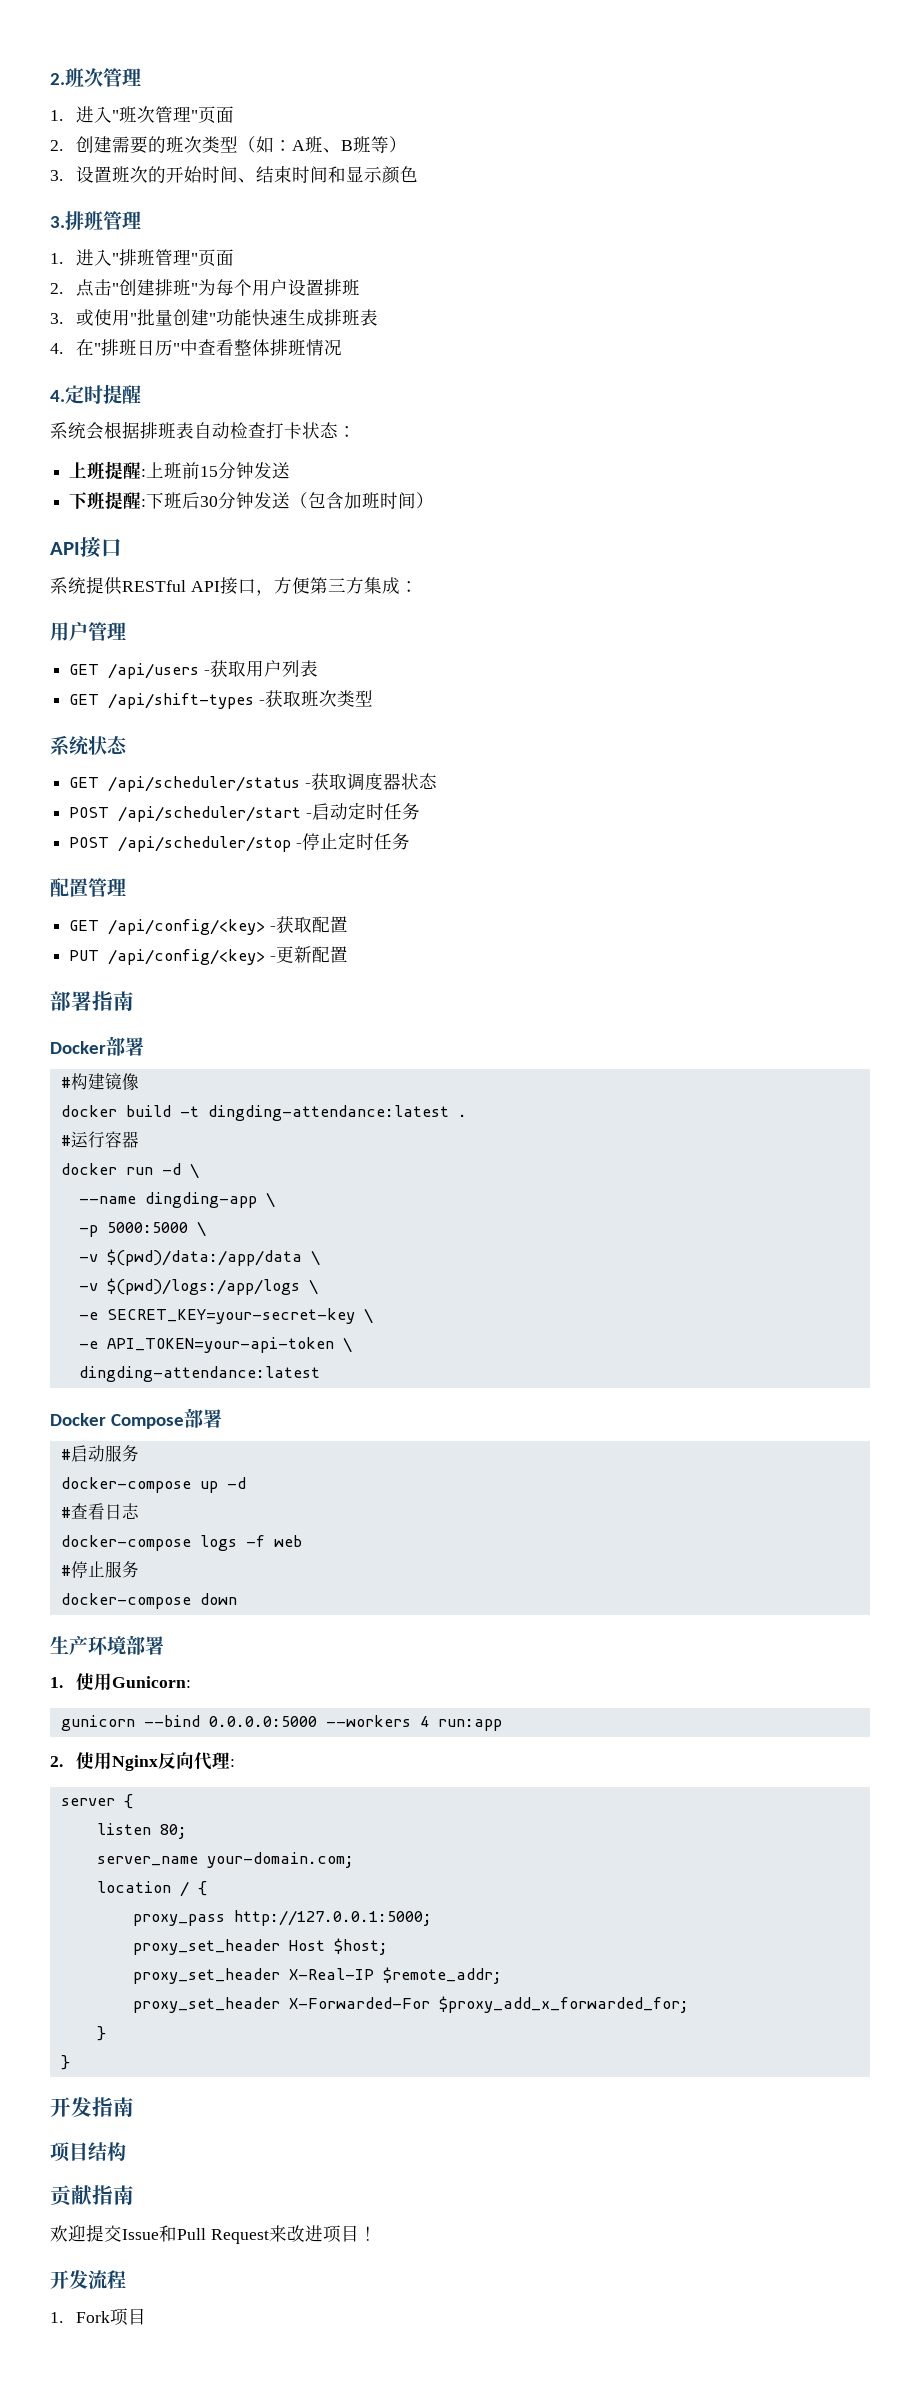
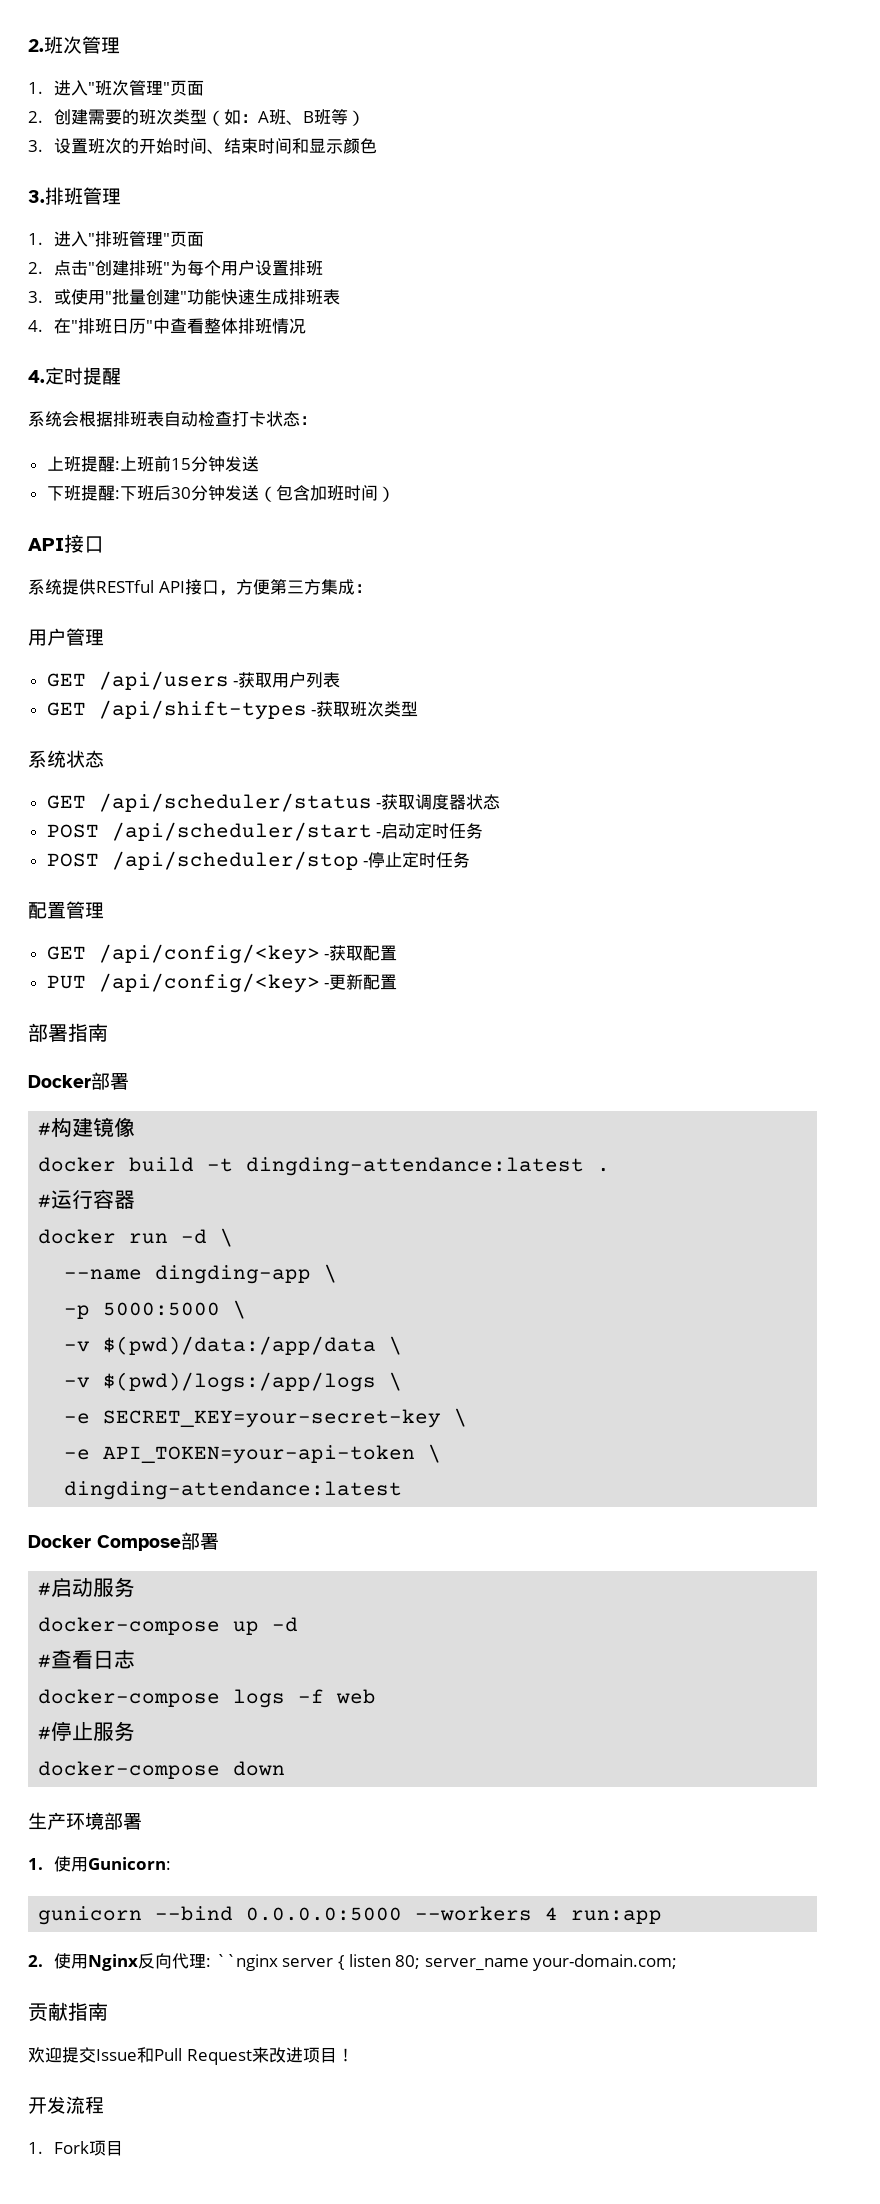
(235, 1763) // -> [215,1954,278,1971] ``nginx
(133, 1801) // -> (345, 1962) none
(187, 1831) // -> (421, 1962) none
[96,1881,207,1897] [132,1910,432,1926] [132,1938,388,1955] [132,1967,502,1984] [132,1996,689,2013] [96,2026,106,2041] [60,2055,70,2070] [50,2097,134,2117] [50,2142,126,2162] // location / { // proxy_pass http://127.0.0.1:5000; // proxy_set_header Host $host; // proxy_set_header X-Real-IP $remote_addr; // proxy_set_header X-Forwarded-For $proxy_add_x_forwarded_for; // } // } // 开发指南 // 项目结构 -> (678, 1962) none

